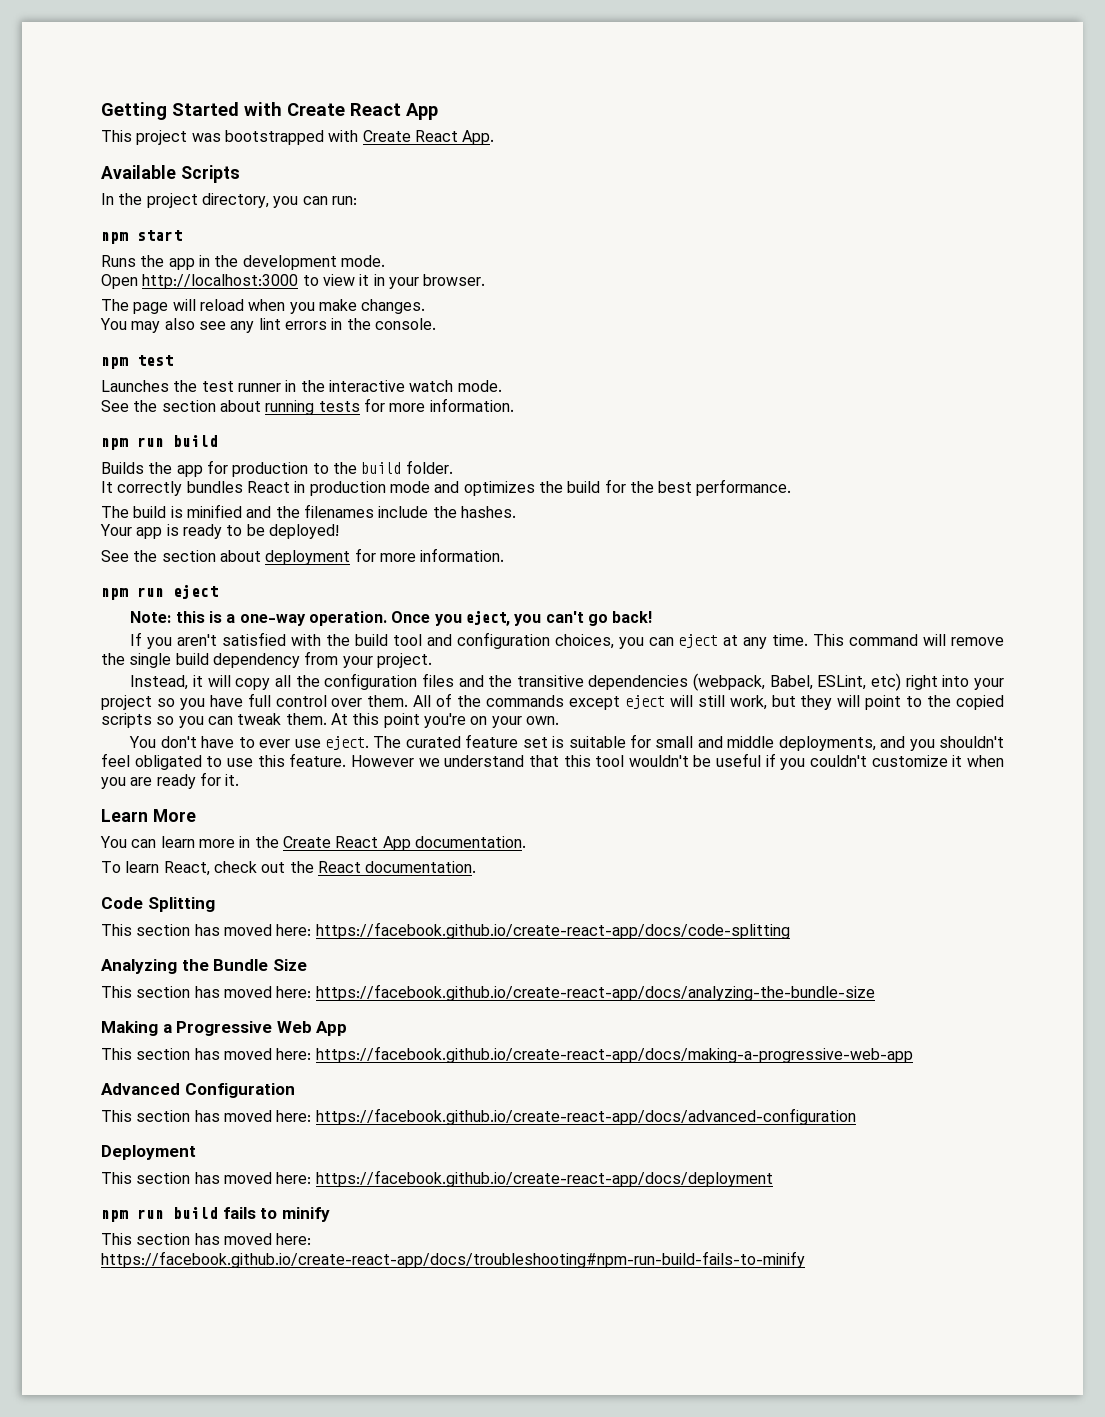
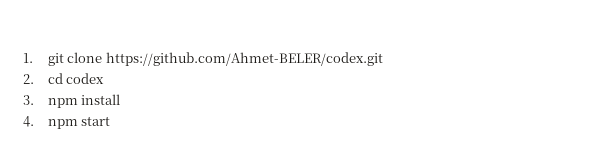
[101,102,438,120] [101,130,495,145] [101,165,240,183] [101,193,357,208] [101,230,182,244] [101,255,385,270] [101,274,486,289] [101,299,426,314] [100,318,436,333] [101,355,173,369] [101,380,502,392] [101,398,514,415] [101,435,218,450] [101,460,453,477] [101,479,792,496] [101,504,516,518] [100,524,339,539] [101,548,505,565] [101,584,218,600] [130,610,653,626] [130,632,1004,649] [101,651,432,668] [130,673,1004,691] [101,693,1005,710] [101,713,559,728] [129,734,1004,751] [101,753,1004,770] [101,772,240,789] [101,809,196,822] [100,836,526,851] [101,861,477,876] [101,897,215,912] [101,922,790,939] [101,959,307,974] [101,984,875,1001] [101,1021,348,1036] [101,1046,913,1063] [101,1083,295,1098] [101,1108,856,1125] [101,1145,196,1160] [101,1170,773,1187] [101,1207,330,1222] [101,1233,312,1245] [101,1251,805,1268] Getting Started with Create React App // This project was bootstrapped with Create React App. // Available Scripts // In the project directory, you can run: // npm start // Runs the app in the development mode. // Open http://localhost:3000 to view it in your browser. // The page will reload when you make changes. // You may also see any lint errors in the console. // npm test // Launches the test runner in the interactive watch mode. // See the section about running tests for more information. // npm run build // Builds the app for production to the build folder. // It correctly bundles React in production mode and optimizes the build for the best performance. // The build is minified and the filenames include the hashes. // Your app is ready to be deployed! // See the section about deployment for more information. // npm run eject // Note: this is a one-way operation. Once you eject, you can't go back! // If you aren't satisfied with the build tool and configuration choices, you can eject at any time. This command will remove the single build dependency from your project. // Instead, it will copy all the configuration files and the transitive dependencies (webpack, Babel, ESLint, etc) right into your project so you have full control over them. All of the commands except eject will still work, but they will point to the copied scripts so you can tweak them. At this point you're on your own. // You don't have to ever use eject. The curated feature set is suitable for small and middle deployments, and you shouldn't feel obligated to use this feature. However we understand that this tool wouldn't be useful if you couldn't customize it when you are ready for it. // Learn More // You can learn more in the Create React App documentation. // To learn React, check out the React documentation. // Code Splitting // This section has moved here: https://facebook.github.io/create-react-app/docs/code-splitting // Analyzing the Bundle Size // This section has moved here: https://facebook.github.io/create-react-app/docs/analyzing-the-bundle-size // Making a Progressive Web App // This section has moved here: https://facebook.github.io/create-react-app/docs/making-a-progressive-web-app // Advanced Configuration // This section has moved here: https://facebook.github.io/create-react-app/docs/advanced-configuration // Deployment // This section has moved here: https://facebook.github.io/create-react-app/docs/deployment // npm run build fails to minify // This section has moved here: https://facebook.github.io/create-react-app/docs/troubleshooting#npm-run-build-fails-to-minify -> [23,52,383,66] [23,73,105,84] [23,94,121,108] [23,116,111,129] 1. git clone https://github.com/Ahmet-BELER/codex.git // 2. cd codex // 3. npm install // 4. npm start

